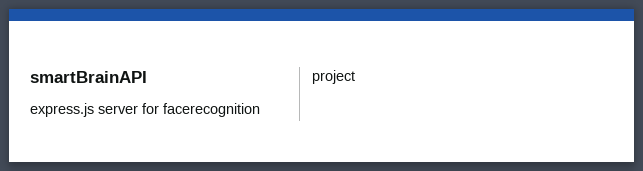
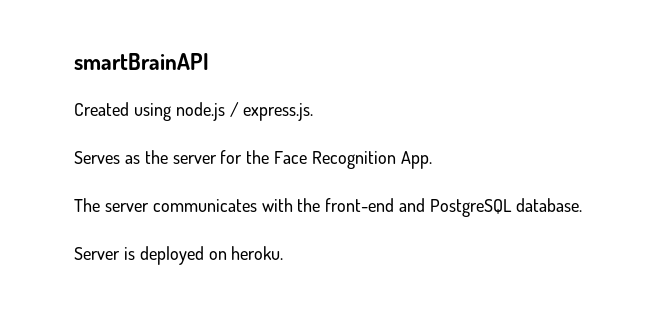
[30,103,260,117] [312,70,355,84] express.js server for facerecognition project -> [74,102,314,121] [74,150,432,169] [74,198,582,217] [74,246,284,265] Created using node.js / express.js. // Serves as the server for the Face Recognition App. // The server communicates with the front-end and PostgreSQL database. // Server is deployed on heroku.

